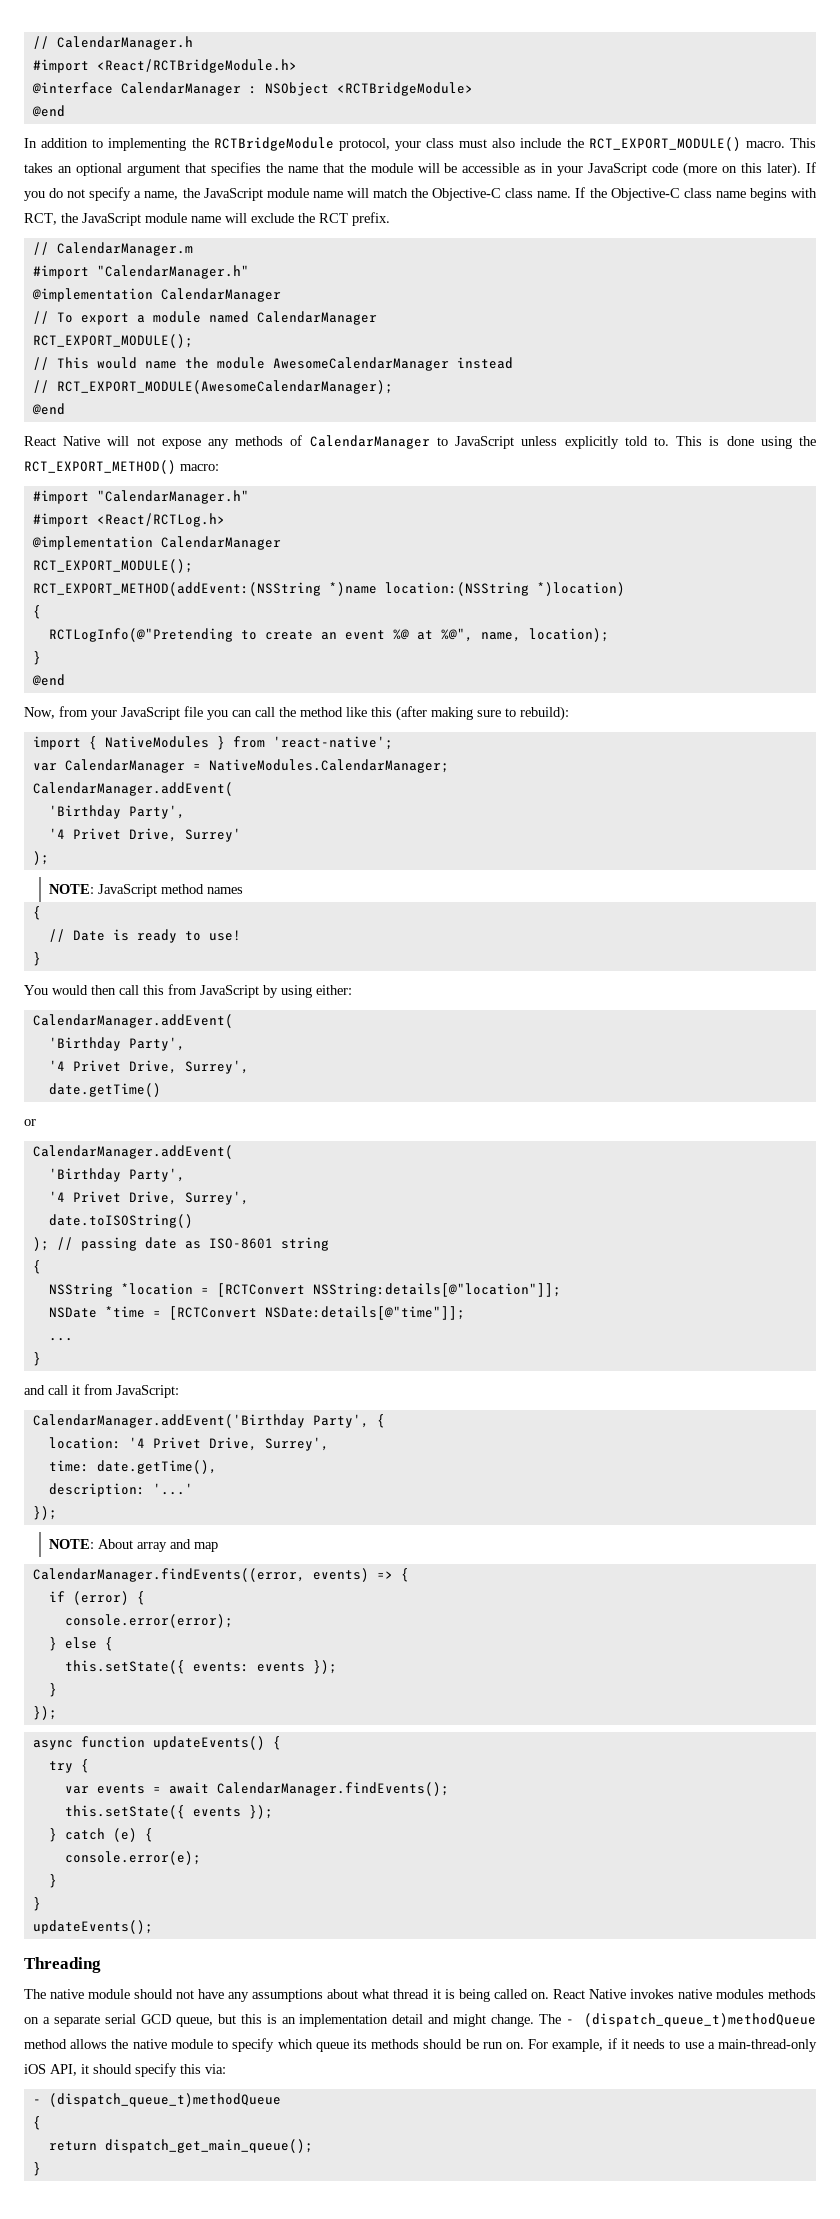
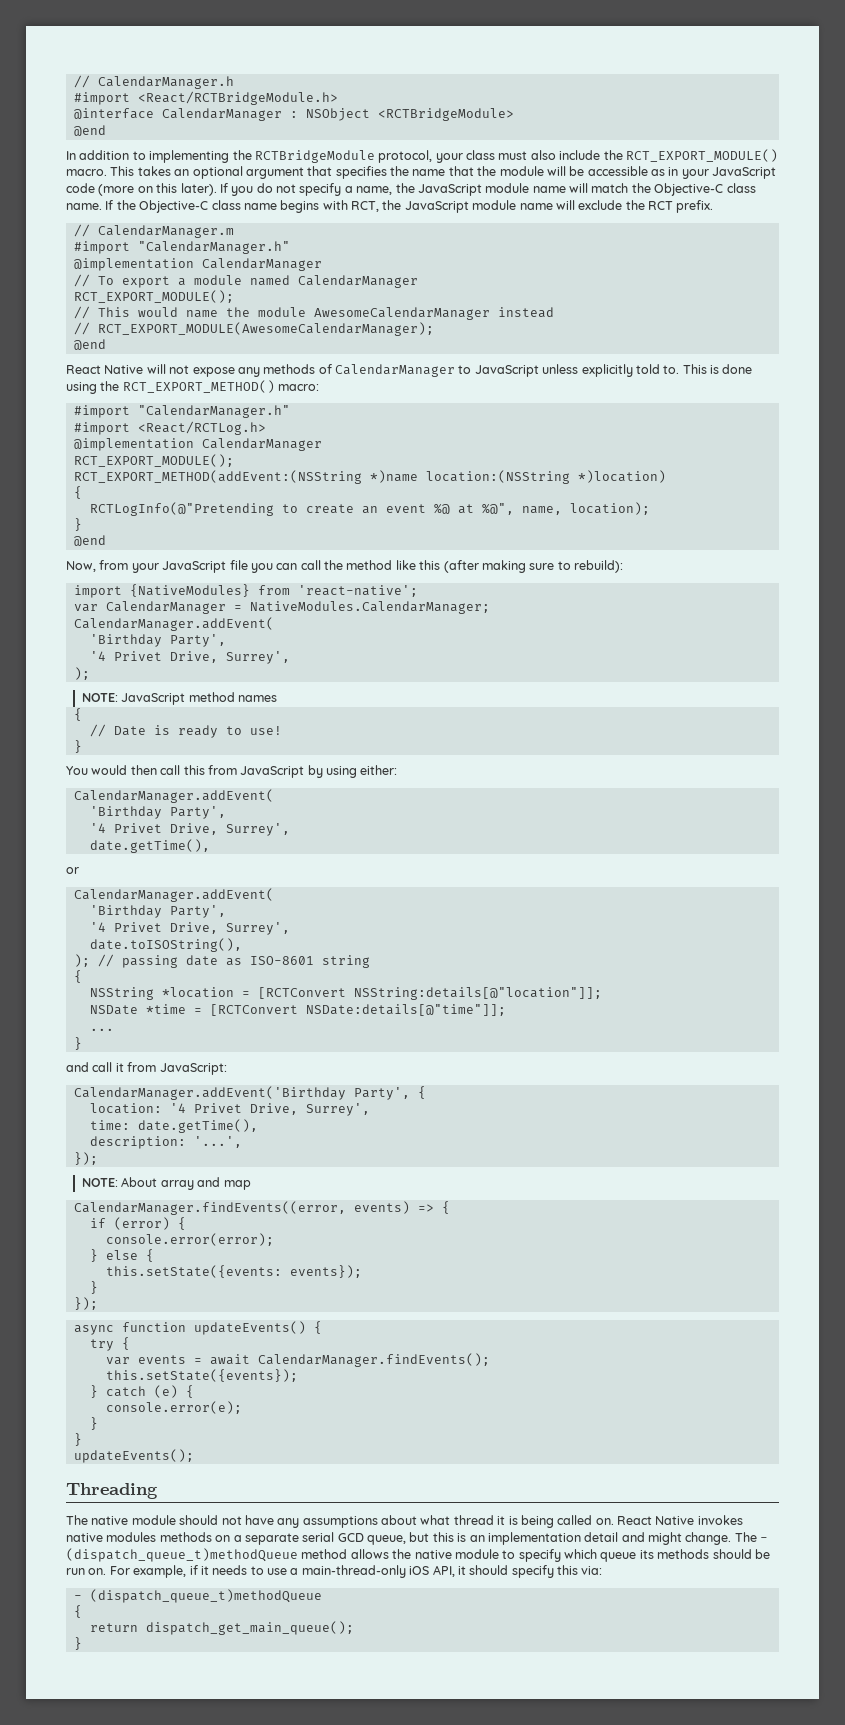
[88,736,225,750] { NativeModules } -> [129,584,250,597] {NativeModules}
[184,828,241,842] Surrey' -> [225,651,290,664] Surrey',
[48,1083,161,1097] date.getTime() -> [89,839,210,853] date.getTime(),
[48,1214,193,1228] date.toISOString() -> [89,938,242,952] date.toISOString(),
[152,1483,193,1495] '...' -> [193,1136,242,1148] '...',
[64,1660,337,1674] this.setState({ events: events }); -> [105,1265,362,1278] this.setState({events: events});
[64,1805,273,1819] this.setState({ events }); -> [105,1369,298,1382] this.setState({events});

